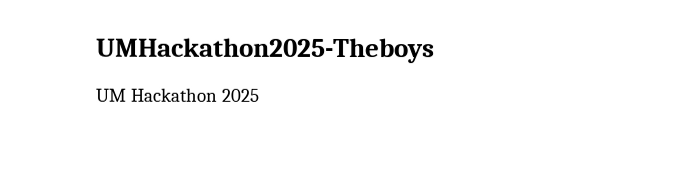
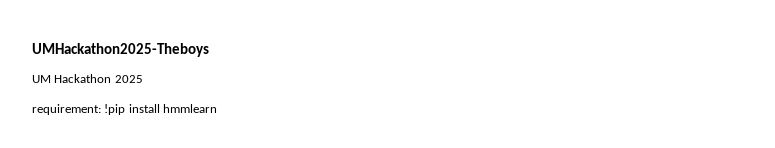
(260, 95) none -> [32,104,218,115] // requirement: !pip install hmmlearn

